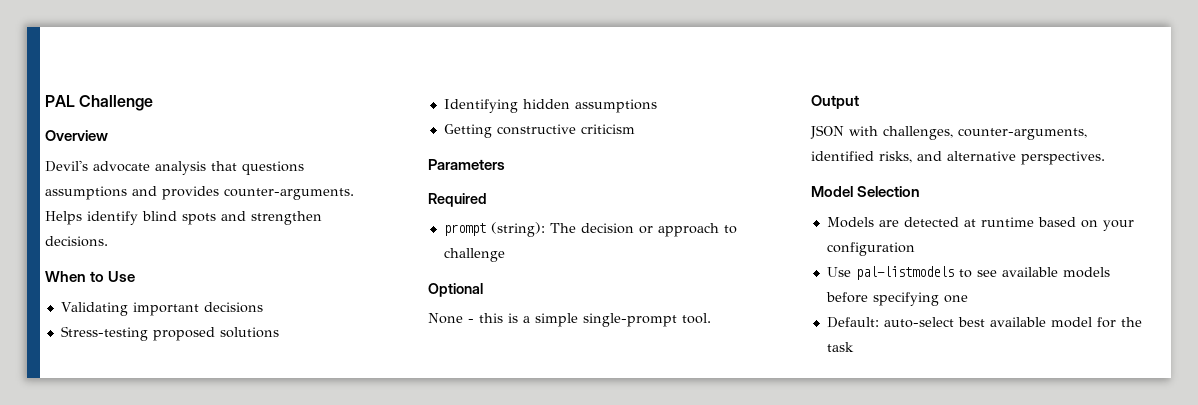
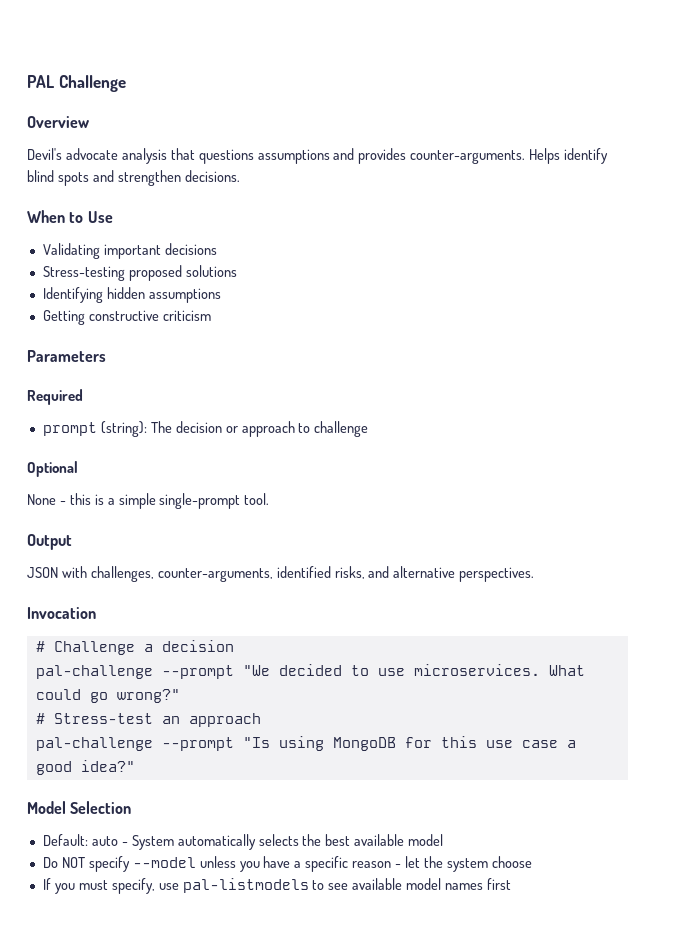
[811,186,921,197] [826,217,1134,231] [826,242,915,256] [826,266,1110,280] [825,292,968,306] [826,317,1142,328] [826,342,854,352] Model Selection // Models are detected at runtime based on your configuration // Use pal-listmodels to see available models before specifying one // Default: auto-select best available model for the task -> [27,607,96,619] [35,640,234,655] [35,664,585,679] [35,689,180,703] [35,713,261,727] [35,736,576,751] [35,760,135,775] [27,801,132,814] [42,834,444,850] [42,856,532,872] [42,878,512,894] Invocation // # Challenge a decision // pal-challenge --prompt "We decided to use microservices. What could go wrong?" // # Stress-test an approach // pal-challenge --prompt "Is using MongoDB for this use case a good idea?" // Model Selection // Default: auto - System automatically selects the best available model // Do NOT specify --model unless you have a specific reason - let the system choose // If you must specify, use pal-listmodels to see available model names first

